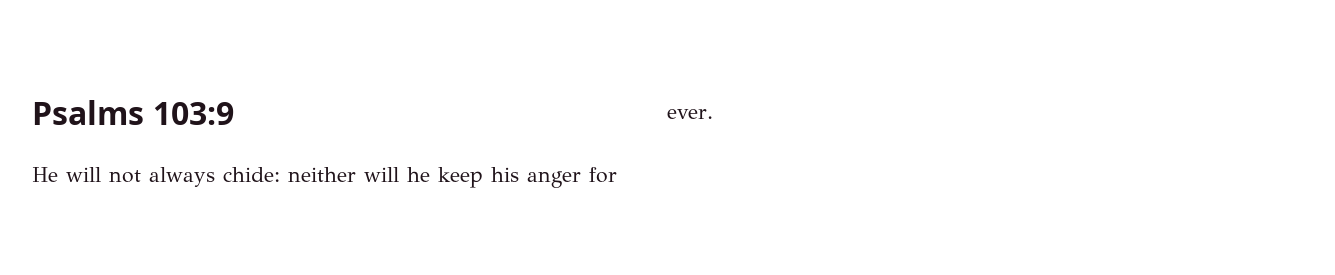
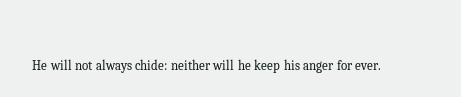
[32,100,234,125] Psalms 103:9 // -> (32, 65) none

